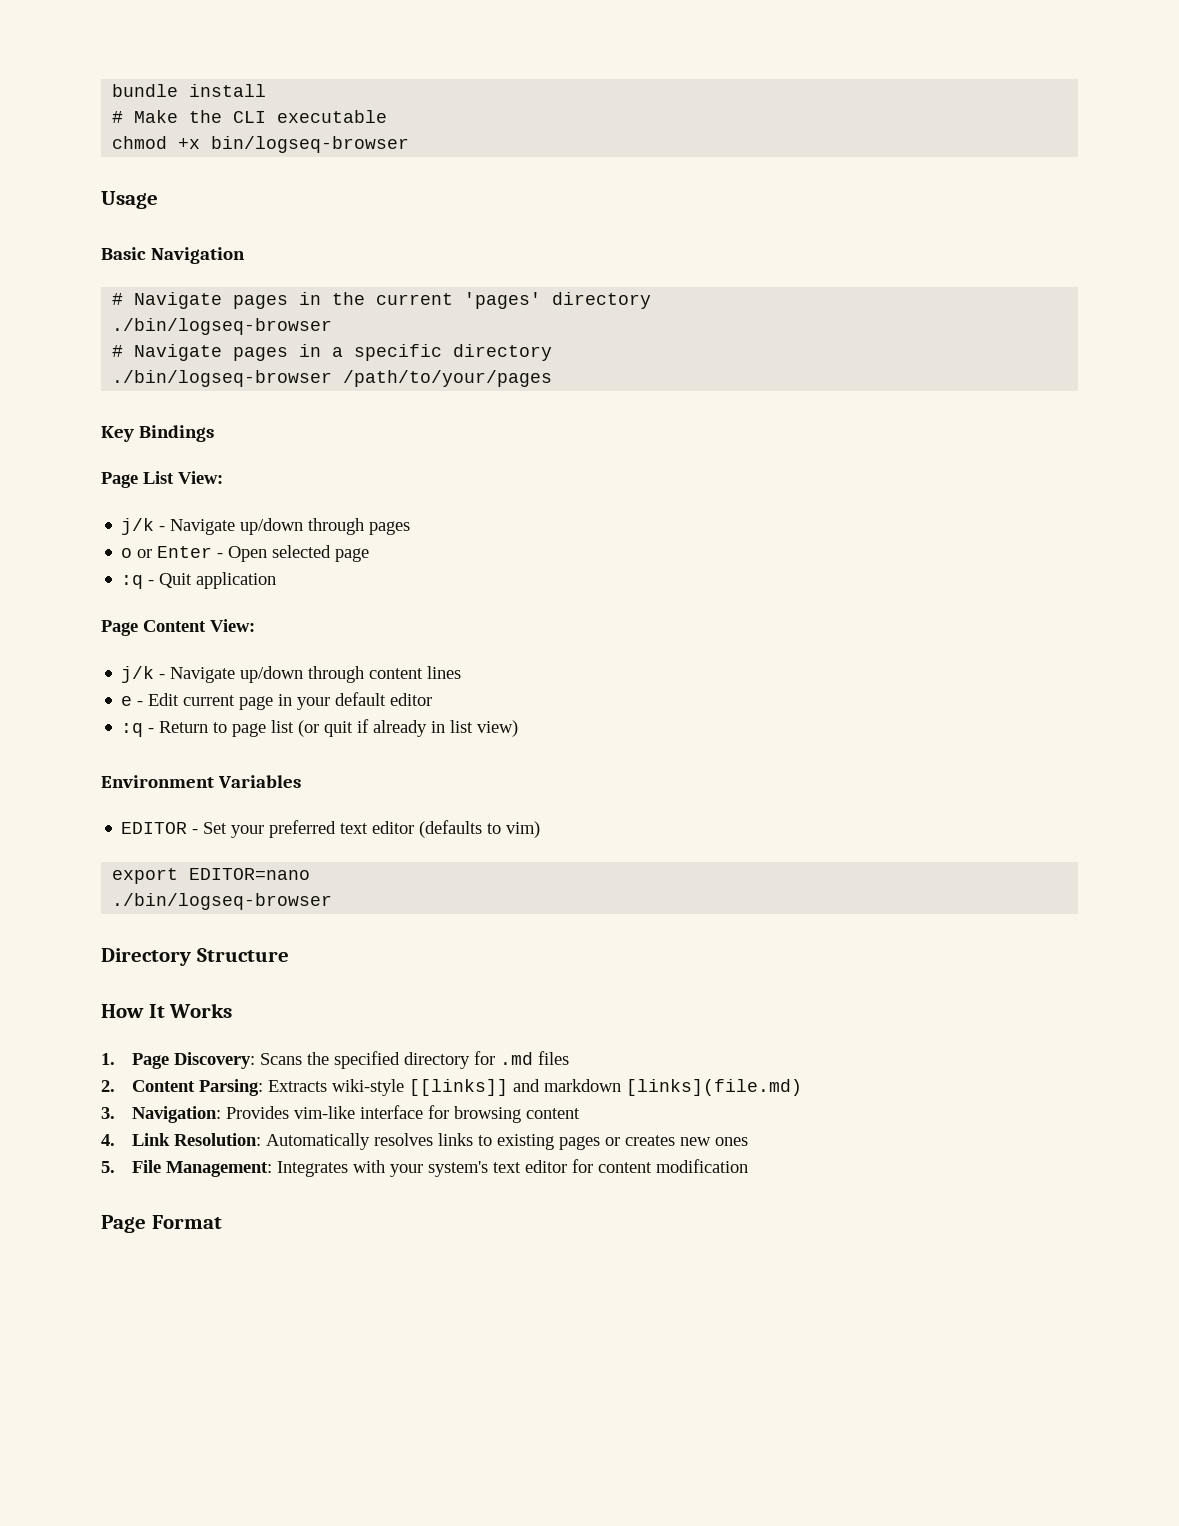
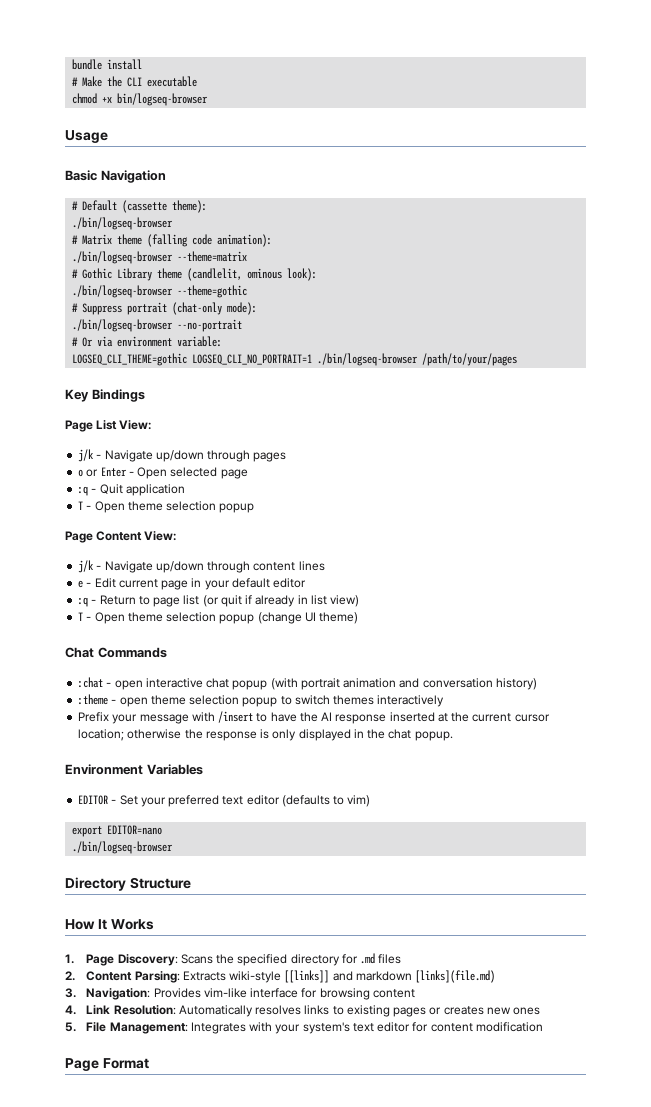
[134,292,652,309] [112,318,333,335] [112,344,553,361] Navigate pages in the current 'pages' directory // ./bin/logseq-browser // # Navigate pages in a specific directory // -> [82,200,208,213] [72,217,174,230] [72,234,273,247] [72,251,248,264] [72,268,318,281] [72,285,248,298] [72,302,258,315] [72,319,243,332] [72,336,223,347] [72,353,313,366] Default (cassette theme): // ./bin/logseq-browser // # Matrix theme (falling code animation): // ./bin/logseq-browser --theme=matrix // # Gothic Library theme (candlelit, ominous look): // ./bin/logseq-browser --theme=gothic // # Suppress portrait (chat-only mode): // ./bin/logseq-browser --no-portrait // # Or via environment variable: // LOGSEQ_CLI_THEME=gothic LOGSEQ_CLI_NO_PORTRAIT=1
(277, 580) none -> [78,501,255,513] // T - Open theme selection popup
(519, 728) none -> [78,612,359,624] [65,647,167,658] [78,677,537,690] [78,694,445,707] [78,711,550,724] [78,729,453,741] // T - Open theme selection popup (change UI theme) // Chat Commands // :chat - open interactive chat popup (with portrait animation and conversation history) // :theme - open theme selection popup to switch themes interactively // Prefix your message with /insert to have the AI response inserted at the current cursor location; otherwise the response is only displayed in the chat popup.

